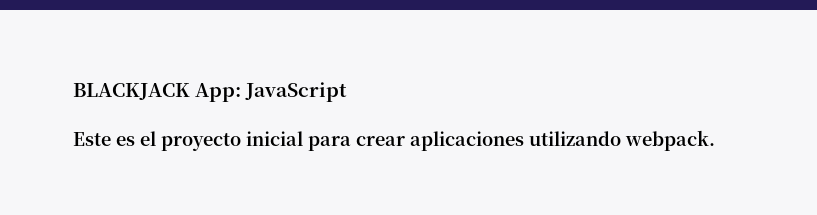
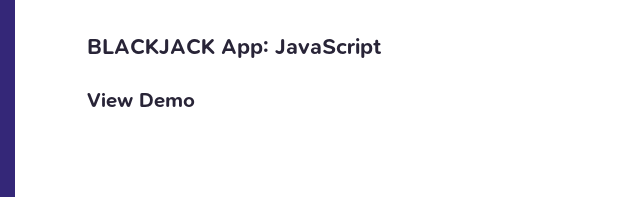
[73,130,715,151] Este es el proyecto inicial para crear aplicaciones utilizando webpack. -> [87,92,195,108] View Demo

